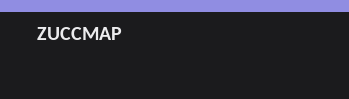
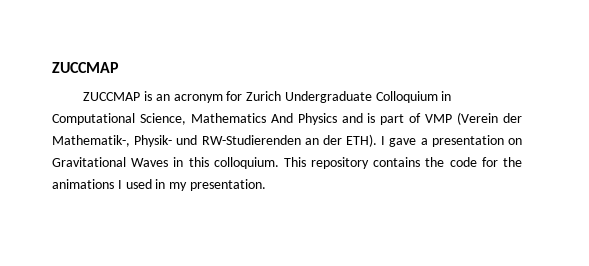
[37,27,122,40] ZUCCMAP -> [52,62,119,73] [83,91,452,103] [52,112,522,125] [52,134,522,147] [52,157,522,169] [52,179,266,191] ZUCCMAP // ZUCCMAP is an acronym for Zurich Undergraduate Colloquium in Computational Science, Mathematics And Physics and is part of VMP (Verein der Mathematik-, Physik- und RW-Studierenden an der ETH). I gave a presentation on Gravitational Waves in this colloquium. This repository contains the code for the animations I used in my presentation.

